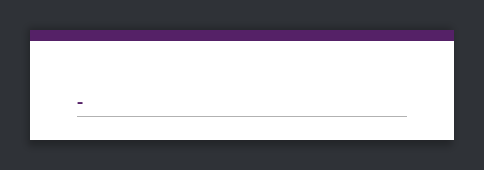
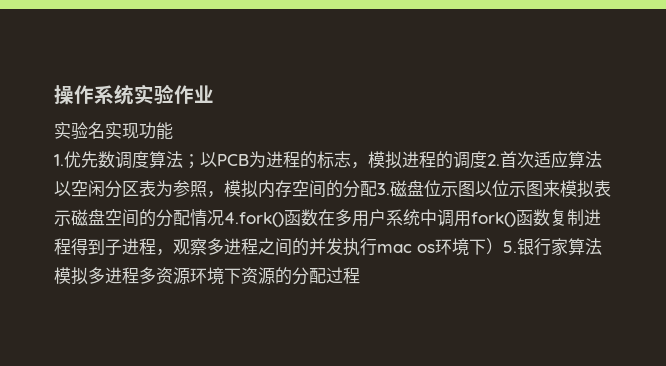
[77,102,83,109] - -> [54,84,214,105] [54,122,173,140] [54,151,602,169] [54,180,611,198] [54,209,601,227] [54,238,602,256] [54,267,360,285] 操作系统实验作业 // 实验名实现功能 // 1.优先数调度算法；以PCB为进程的标志，模拟进程的调度2.首次适应算法以空闲分区表为参照，模拟内存空间的分配3.磁盘位示图以位示图来模拟表示磁盘空间的分配情况4.fork()函数在多用户系统中调用fork()函数复制进程得到子进程，观察多进程之间的并发执行mac os环境下）5.银行家算法模拟多进程多资源环境下资源的分配过程

